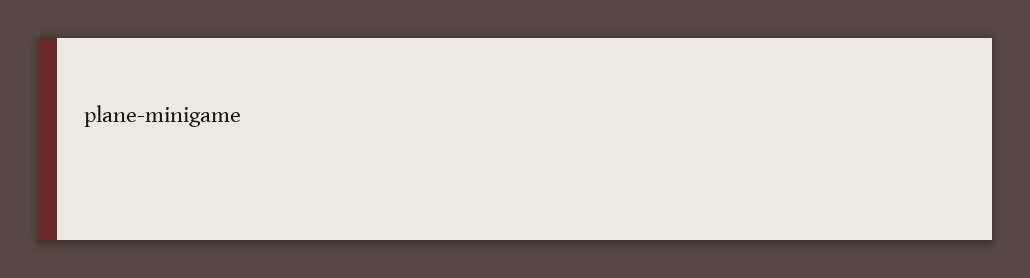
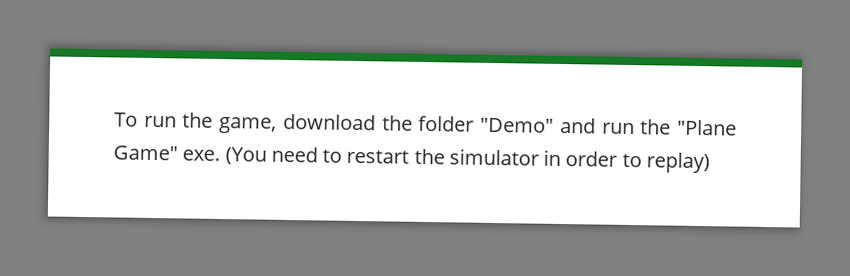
[84,105,241,127] plane-minigame -> [114,112,737,136] [113,145,710,174] To run the game, download the folder "Demo" and run the "Plane Game" exe. (You need to restart the simulator in order to replay)

